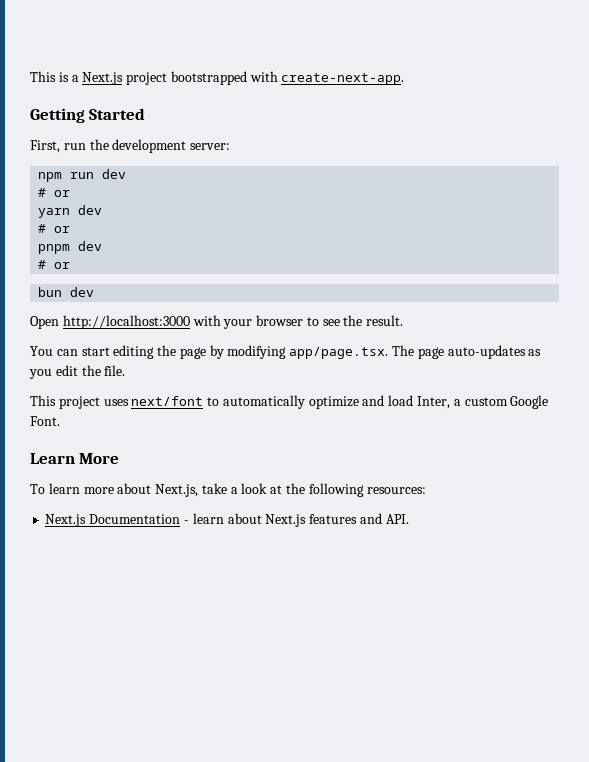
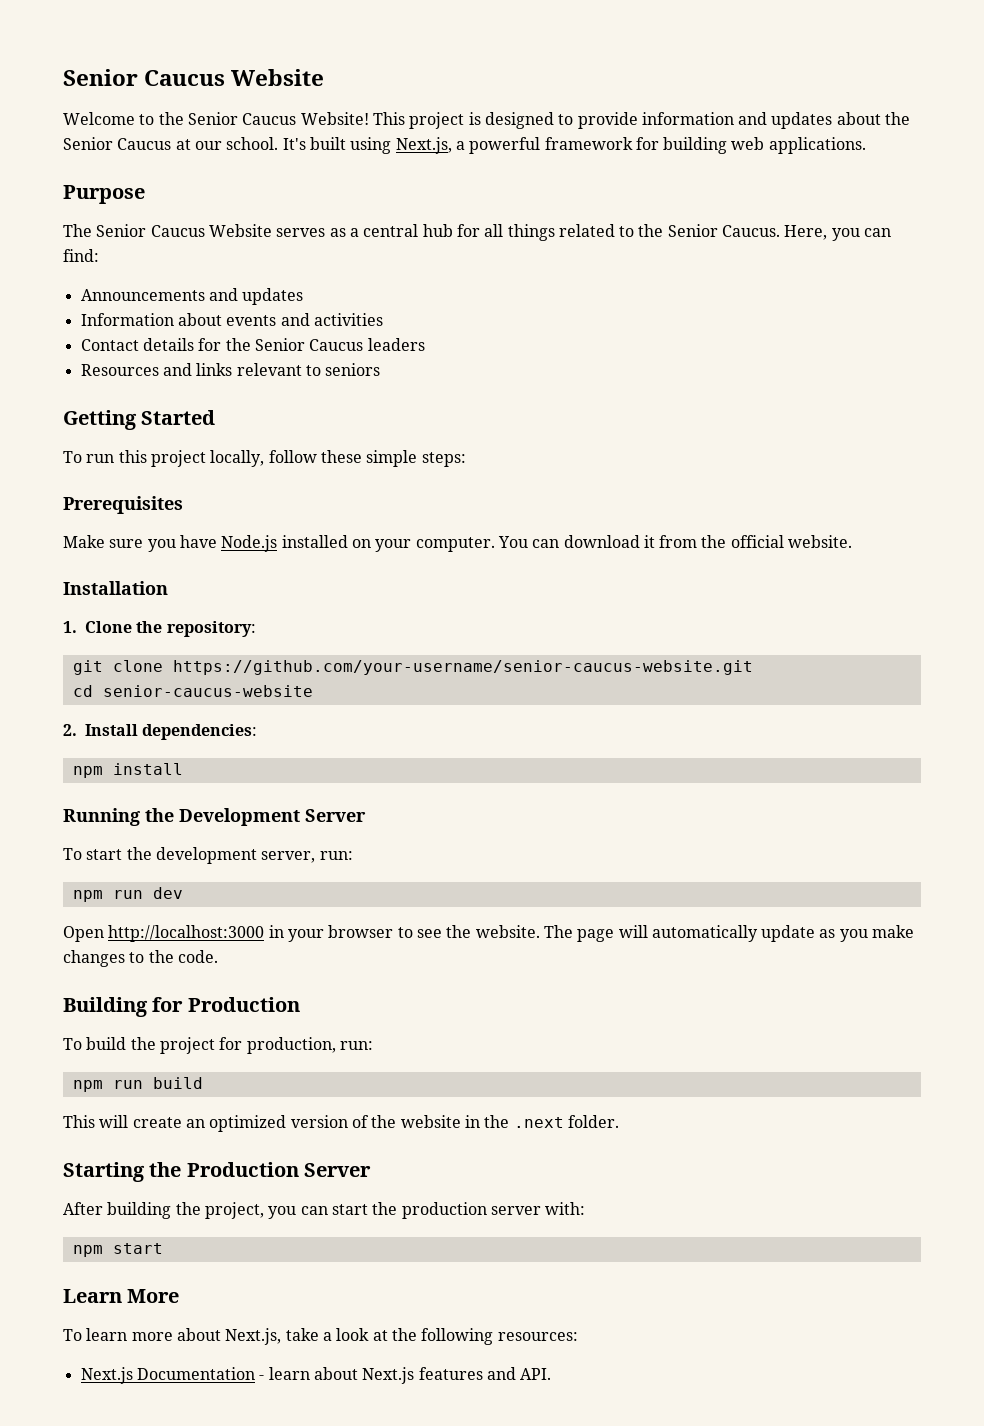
[30,71,405,85] [30,108,146,123] [30,139,231,153] [38,169,127,182] [38,188,71,197] [38,205,103,218] [38,224,71,233] [38,241,103,254] [38,260,71,269] [38,287,63,297] This is a Next.js project bootstrapped with create-next-app. // Getting Started // First, run the development server: // npm run dev // # or // yarn dev // # or // pnpm dev // # or // bun -> [63,69,325,86] [63,112,911,129] [63,137,866,154] [63,185,145,204] [63,224,892,241] [63,249,99,262] [80,288,304,305] [80,313,383,326] [80,338,425,351] [80,363,381,376] [63,410,216,430] [63,450,466,467] [63,496,183,514] [63,535,853,552] [63,581,168,595] [63,621,256,637] [72,660,753,675] [72,685,313,697] [63,724,258,740] [72,763,183,778] [63,808,366,826] [63,847,353,864] [72,890,143,902] Senior Caucus Website // Welcome to the Senior Caucus Website! This project is designed to provide information and updates about the Senior Caucus at our school. It's built using Next.js, a powerful framework for building web applications. // Purpose // The Senior Caucus Website serves as a central hub for all things related to the Senior Caucus. Here, you can find: // Announcements and updates // Information about events and activities // Contact details for the Senior Caucus leaders // Resources and links relevant to seniors // Getting Started // To run this project locally, follow these simple steps: // Prerequisites // Make sure you have Node.js installed on your computer. You can download it from the official website. // Installation // 1. Clone the repository: // git clone https://github.com/your-username/senior-caucus-website.git // cd senior-caucus-website // 2. Install dependencies: // npm install // Running the Development Server // To start the development server, run: // npm run
[192,315,221,326] with -> [268,925,284,938] in
[366,315,404,326] [30,345,542,359] [29,365,126,379] [30,395,549,409] [30,416,60,426] result. // You can start editing the page by modifying app/page.tsx. The page auto-updates as you edit the file. // This project uses next/font to automatically optimize and load Inter, a custom Google Font. -> [475,925,915,942] [63,950,218,967] [63,997,300,1017] [63,1037,373,1054] [72,1077,203,1092] [63,1115,619,1132] [63,1162,372,1182] [63,1202,586,1219] [72,1243,163,1257] website. The page will automatically update as you make changes to the code. // Building for Production // To build the project for production, run: // npm run build // This will create an optimized version of the website in the .next folder. // Starting the Production Server // After building the project, you can start the production server with: // npm start

